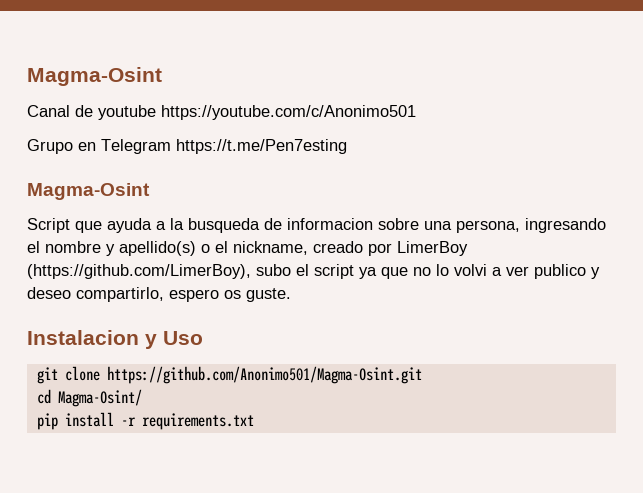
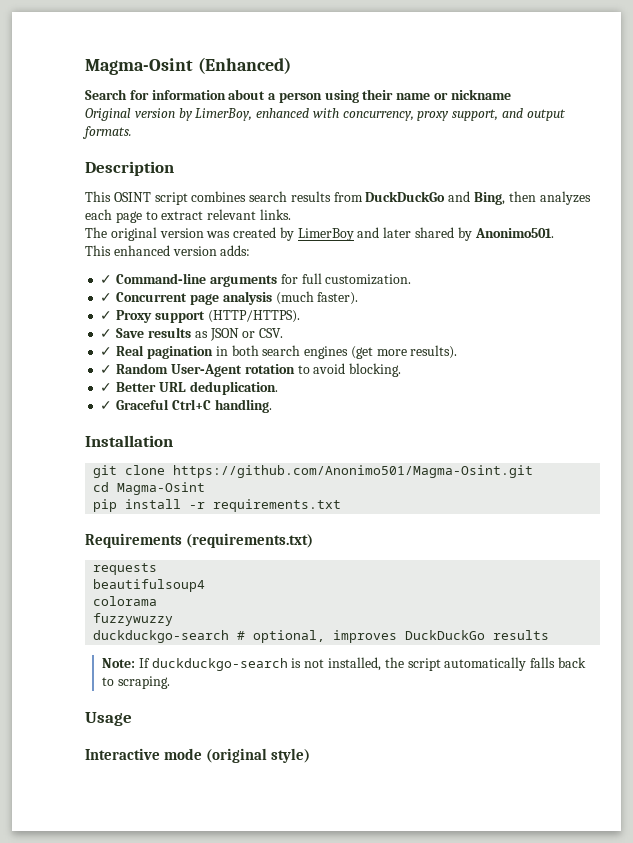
[27,67,162,86] [27,105,416,120] [27,139,347,154] [27,183,150,200] [27,218,606,233] [27,241,468,256] [27,264,600,279] [27,287,291,302] [27,330,203,349] Magma-Osint // Canal de youtube https://youtube.com/c/Anonimo501 // Grupo en Telegram https://t.me/Pen7esting // Magma-Osint // Script que ayuda a la busqueda de informacion sobre una persona, ingresando el nombre y apellido(s) o el nickname, creado por LimerBoy (https://github.com/LimerBoy), subo el script ya que no lo volvi a ver publico y deseo compartirlo, espero os guste. // Instalacion y Uso -> [85,57,291,75] [85,89,511,103] [85,108,566,121] [82,126,132,139] [85,161,174,176] [85,191,591,205] [85,209,291,223] [85,227,554,241] [85,245,251,256] [100,273,412,287] [100,291,359,305] [100,310,300,323] [100,327,284,341] [100,345,458,359] [100,363,402,377] [100,381,278,395] [100,399,272,413] [85,435,173,447] Magma-Osint (Enhanced) // Search for information about a person using their name or nickname // Original version by LimerBoy, enhanced with concurrency, proxy support, and output formats. // Description // This OSINT script combines search results from DuckDuckGo and Bing, then analyzes each page to extract relevant links. // The original version was created by LimerBoy and later shared by Anonimo501. // This enhanced version adds: // ✓ Command‑line arguments for full customization. // ✓ Concurrent page analysis (much faster). // ✓ Proxy support (HTTP/HTTPS). // ✓ Save results as JSON or CSV. // ✓ Real pagination in both search engines (get more results). // ✓ Random User‑Agent rotation to avoid blocking. // ✓ Better URL deduplication. // ✓ Graceful Ctrl+C handling. // Installation
[57,389,142,407] Magma-Osint/ -> [117,482,206,495] Magma-Osint
(254, 421) none -> [85,533,314,548] [93,563,158,575] [93,579,206,592] [93,596,158,606] [93,613,174,626] [93,630,550,643] [102,657,586,671] [102,676,170,689] [85,712,132,726] [85,748,311,763] // Requirements (requirements.txt) // requests // beautifulsoup4 // colorama // fuzzywuzzy // duckduckgo-search # optional, improves DuckDuckGo results // Note: If duckduckgo-search is not installed, the script automatically falls back to scraping. // Usage // Interactive mode (original style)

